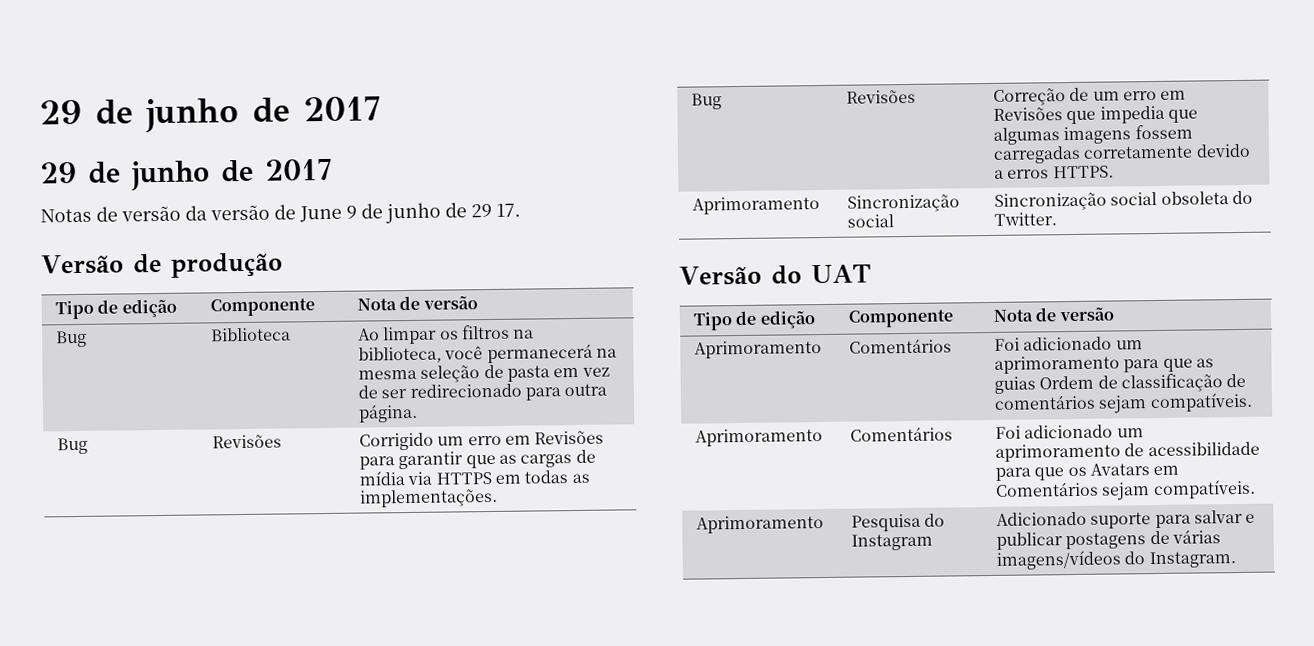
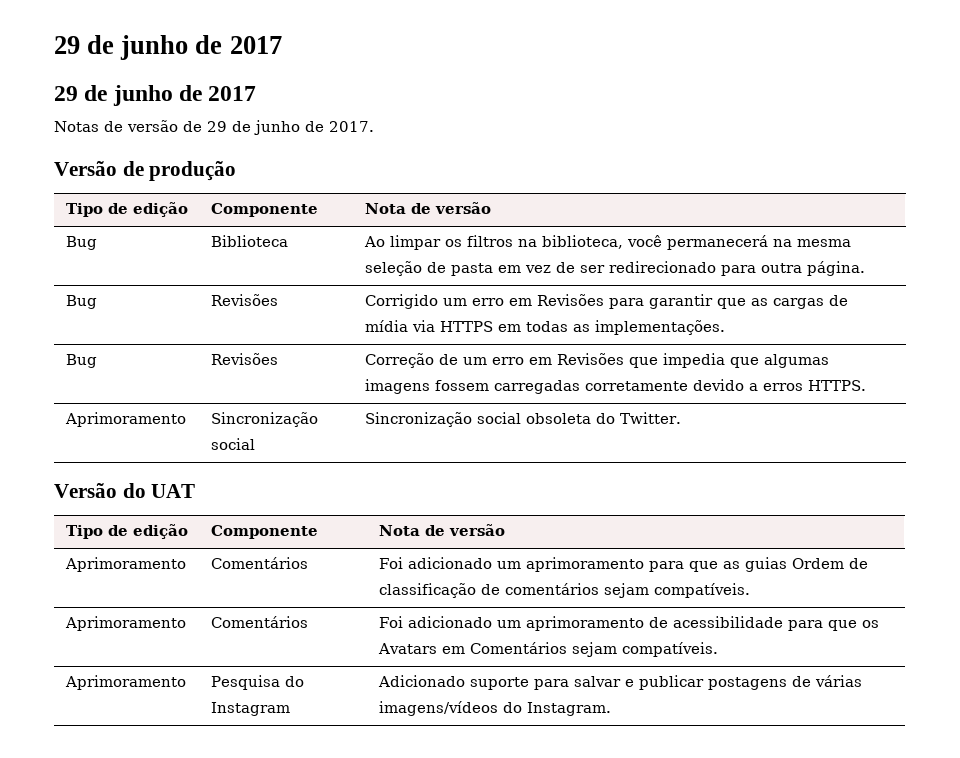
[185,202,521,224] da versão de June 9 de junho de 29 17. -> [183,120,374,135] de 29 de junho de 2017.

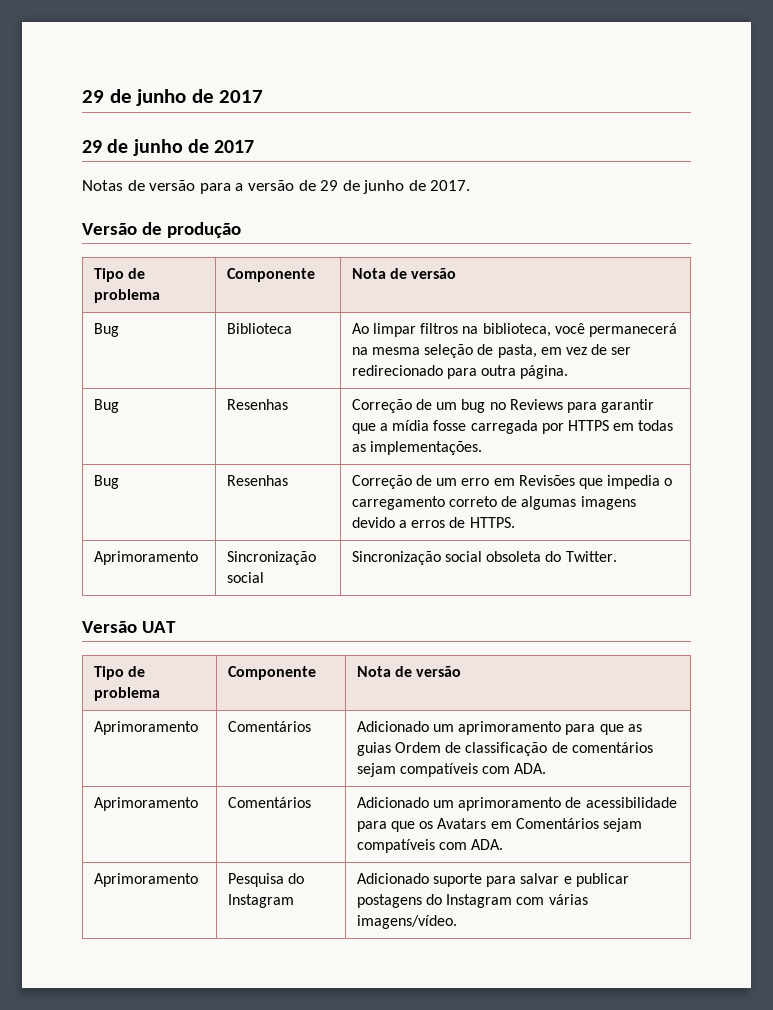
(178, 126) none -> [199,180,294,194] para a versão
[132,202,188,217] edição -> [93,289,160,303] problema
[444,239,462,247] os -> (417, 330) none
[450,263,493,276] pasta -> [497,344,537,358] pasta,
[210,294,278,306] [364,294,848,309] [364,320,435,332] Revisões | Corrigido um erro em Revisões para garantir que as cargas de mídia via -> [226,399,288,410] [351,399,655,413] [351,420,564,434] Resenhas | Correção de um bug no Reviews para garantir que a mídia fosse carregada por
[210,353,278,365] Revisões -> [226,475,288,486] Resenhas
[729,354,829,368] [364,379,688,394] que algumas imagens fossem carregadas corretamente -> [664,478,673,486] [351,496,636,510] o carregamento correto de algumas imagens
(803, 387) none -> [449,517,466,528] de
[122,483,146,498] do -> (137, 627) none
[132,524,188,539] edição -> [93,687,160,701] problema
[378,557,492,569] Foi adicionado -> [356,721,429,732] Adicionado
[653,583,750,598] [64,616,186,631] [210,616,308,628] [378,616,492,628] compatíveis. // Aprimoramento | Comentários | Foi adicionado -> [400,763,547,777] [93,797,198,811] [227,797,311,808] [356,797,429,808] compatíveis com ADA. // Aprimoramento | Comentários | Adicionado
[621,642,718,657] compatíveis. -> [356,839,504,853] compatíveis com ADA.
[791,675,862,687] [378,701,611,716] de várias imagens/vídeos do Instagram. -> [426,894,588,908] [356,915,457,929] do Instagram com várias imagens/vídeo.

